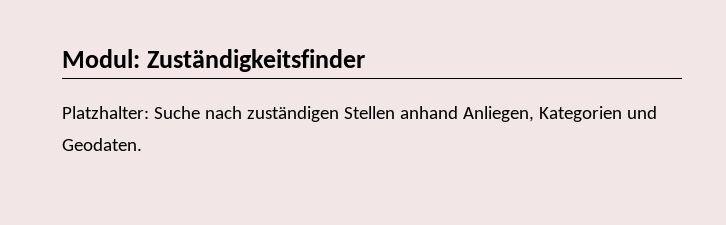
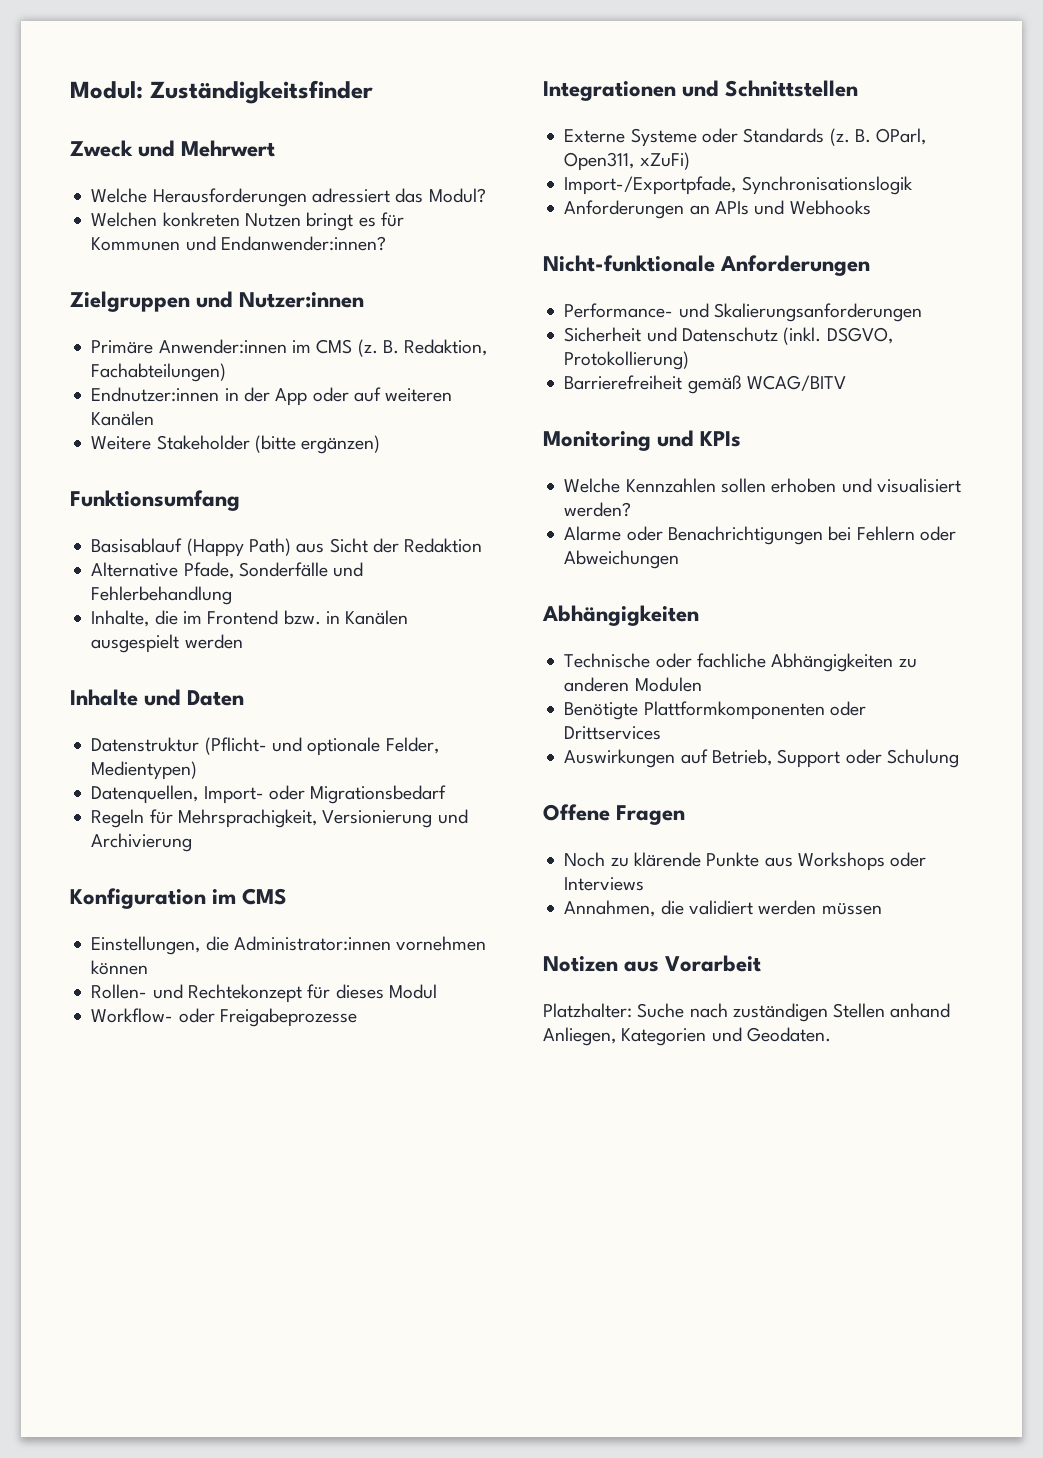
(366, 60) none -> [70,140,276,157] [91,188,486,207] [91,212,404,231] [91,236,386,251] [70,291,365,312] [91,339,488,357] [91,363,227,382] [91,387,453,406] [91,411,155,426] [91,435,381,454] [70,490,240,511] [91,538,483,557] [91,562,364,579] [91,586,233,605] [91,610,409,627] [91,634,243,653] [70,689,245,706] [91,737,439,756] [91,761,198,780] [91,785,447,804] [91,809,468,828] [91,833,193,852] [70,888,288,909] [91,936,487,955] [91,960,149,975] [91,984,437,1003] [91,1008,357,1027] [543,80,859,101] [564,128,927,147] [564,152,690,171] [564,176,913,195] [564,200,871,219] [543,255,871,276] [564,303,922,322] [564,327,893,345] [564,351,690,370] [564,375,846,394] [543,430,742,451] [564,478,961,493] [564,502,632,517] [564,526,956,545] [564,550,680,569] [542,605,699,626] [564,653,917,672] [564,677,702,692] [564,701,866,720] [564,726,662,740] [564,749,959,768] [543,804,686,825] [564,852,927,871] [564,877,645,891] [564,900,882,917] [543,955,762,972] // Zweck und Mehrwert // Welche Herausforderungen adressiert das Modul? // Welchen konkreten Nutzen bringt es für Kommunen und Endanwender:innen? // Zielgruppen und Nutzer:innen // Primäre Anwender:innen im CMS (z. B. Redaktion, Fachabteilungen) // Endnutzer:innen in der App oder auf weiteren Kanälen // Weitere Stakeholder (bitte ergänzen) // Funktionsumfang // Basisablauf (Happy Path) aus Sicht der Redaktion // Alternative Pfade, Sonderfälle und Fehlerbehandlung // Inhalte, die im Frontend bzw. in Kanälen ausgespielt werden // Inhalte und Daten // Datenstruktur (Pflicht- und optionale Felder, Medientypen) // Datenquellen, Import- oder Migrationsbedarf // Regeln für Mehrsprachigkeit, Versionierung und Archivierung // Konfiguration im CMS // Einstellungen, die Administrator:innen vornehmen können // Rollen- und Rechtekonzept für dieses Modul // Workflow- oder Freigabeprozesse // Integrationen und Schnittstellen // Externe Systeme oder Standards (z. B. OParl, Open311, xZuFi) // Import-/Exportpfade, Synchronisationslogik // Anforderungen an APIs und Webhooks // Nicht-funktionale Anforderungen // Performance- und Skalierungsanforderungen // Sicherheit und Datenschutz (inkl. DSGVO, Protokollierung) // Barrierefreiheit gemäß WCAG/BITV // Monitoring und KPIs // Welche Kennzahlen sollen erhoben und visualisiert werden? // Alarme oder Benachrichtigungen bei Fehlern oder Abweichungen // Abhängigkeiten // Technische oder fachliche Abhängigkeiten zu anderen Modulen // Benötigte Plattformkomponenten oder Drittservices // Auswirkungen auf Betrieb, Support oder Schulung // Offene Fragen // Noch zu klärende Punkte aus Workshops oder Interviews // Annahmen, die validiert werden müssen // Notizen aus Vorarbeit

